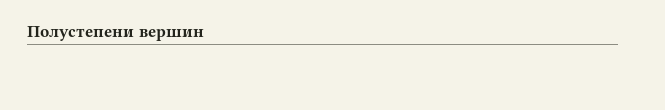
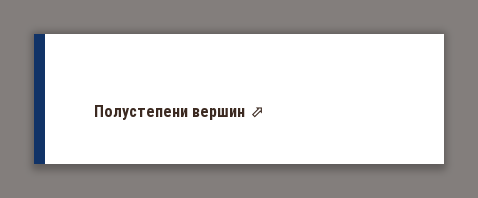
(204, 35) none -> [249,107,263,118] ⬀

